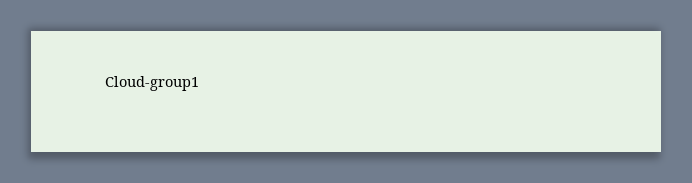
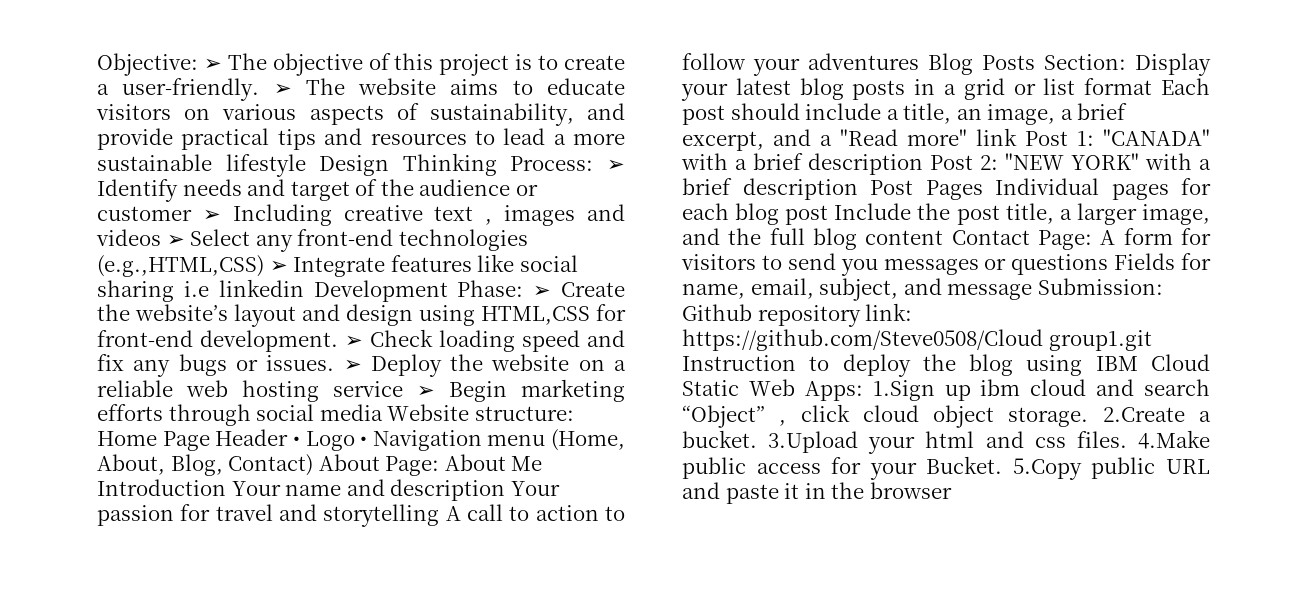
[105,76,199,91] Cloud-group1 -> [97,53,626,76] [97,78,625,101] [96,103,625,126] [97,128,625,150] [97,153,625,177] [97,179,538,202] [97,204,625,226] [96,229,528,252] [97,254,578,277] [97,279,625,302] [97,304,626,327] [97,329,625,352] [97,354,627,377] [97,379,625,402] [97,404,574,426] [97,429,625,451] [97,454,543,476] [97,479,560,501] [97,504,625,527] [682,53,1211,76] [681,78,1210,101] [682,103,1128,125] [682,128,1210,151] [681,153,1211,175] [682,178,1211,200] [682,203,1211,225] [682,228,1211,250] [681,253,1211,276] [682,278,1163,301] [682,303,913,327] [682,329,1152,351] [682,354,1210,377] [682,379,1210,401] [682,404,1211,428] [682,430,1210,454] [682,456,1210,480] [682,482,952,504] Objective: ➢ The objective of this project is to create a user-friendly. ➢ The website aims to educate visitors on various aspects of sustainability, and provide practical tips and resources to lead a more sustainable lifestyle Design Thinking Process: ➢ Identify needs and target of the audience or customer ➢ Including creative text , images and videos ➢ Select any front-end technologies (e.g.,HTML,CSS) ➢ Integrate features like social sharing i.e linkedin Development Phase: ➢ Create the website’s layout and design using HTML,CSS for front-end development. ➢ Check loading speed and fix any bugs or issues. ➢ Deploy the website on a reliable web hosting service ➢ Begin marketing efforts through social media Website structure: Home Page Header • Logo • Navigation menu (Home, About, Blog, Contact) About Page: About Me Introduction Your name and description Your passion for travel and storytelling A call to action to follow your adventures Blog Posts Section: Display your latest blog posts in a grid or list format Each post should include a title, an image, a brief excerpt, and a "Read more" link Post 1: "CANADA" with a brief description Post 2: "NEW YORK" with a brief description Post Pages Individual pages for each blog post Include the post title, a larger image, and the full blog content Contact Page: A form for visitors to send you messages or questions Fields for name, email, subject, and message Submission: Github repository link: https://github.com/Steve0508/Cloud group1.git Instruction to deploy the blog using IBM Cloud Static Web Apps: 1.Sign up ibm cloud and search “Object” , click cloud object storage. 2.Create a bucket. 3.Upload your html and css files. 4.Make public access for your Bucket. 5.Copy public URL and paste it in the browser

